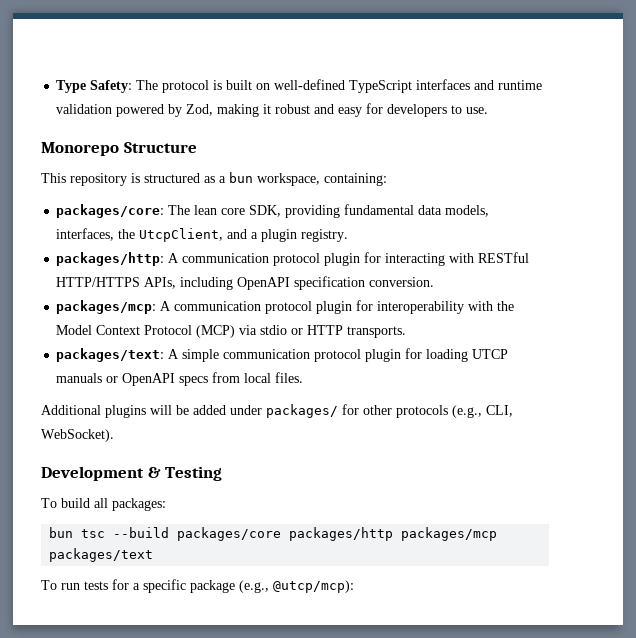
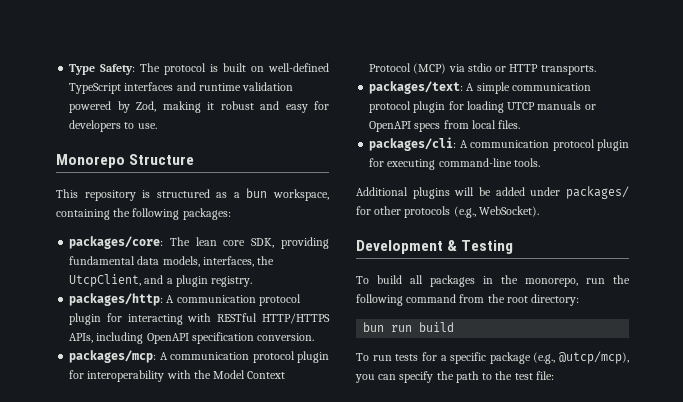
[324,173,387,186] containing: -> [56,208,231,220] containing the following packages:
(304, 377) none -> [369,137,629,151] [369,158,540,170] // packages/cli: A communication protocol plugin for executing command-line tools.
[486,405,513,417] CLI, -> (476, 212) none
[112,498,166,511] [49,527,498,541] [49,548,154,562] packages: // bun tsc --build packages/core packages/http packages/mcp packages/text -> [430,275,630,287] [356,294,580,306] [363,322,455,332] packages in the monorepo, run the following command from the root directory: // bun run build
[273,580,354,593] @utcp/mcp): -> [559,351,629,364] [355,371,554,383] @utcp/mcp), you can specify the path to the test file:

